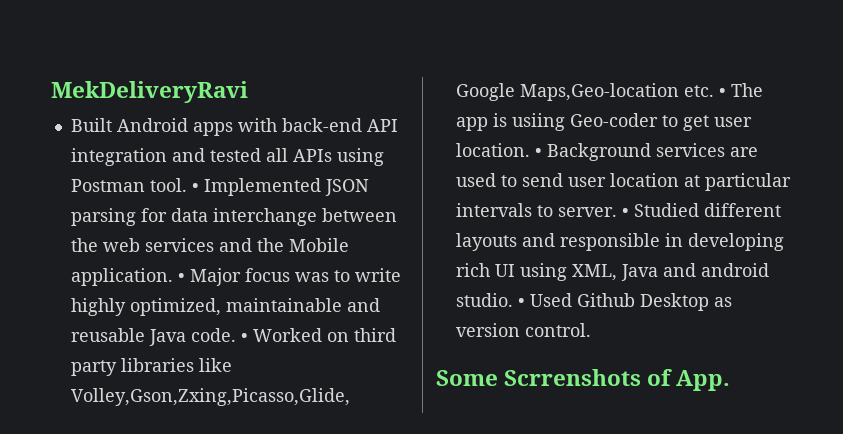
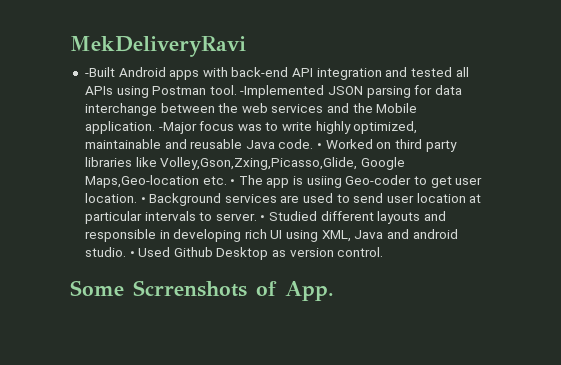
[70,118,112,132] Built -> [84,67,115,77] -Built
[191,178,321,196] • Implemented -> [240,85,325,98] -Implemented
[177,268,241,286] • Major -> [158,122,197,134] -Major

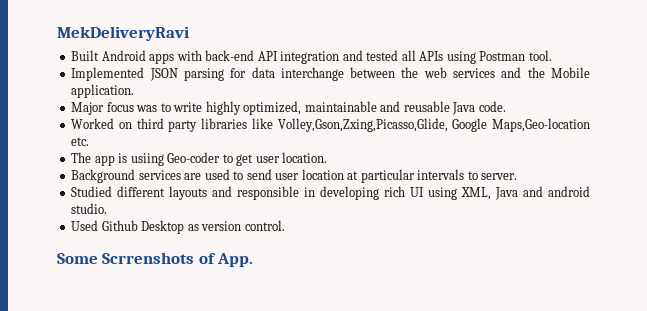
[84,67,115,77] -Built -> [71,50,100,61] Built
[240,85,325,98] -Implemented -> [71,67,145,81] // Implemented
[158,122,197,134] -Major -> [71,102,105,115] // Major
[317,143,323,149] • -> (506, 106) //
[230,179,236,185] • -> (90, 141) //
[140,197,146,203] • -> (328, 157) //
[260,215,266,221] • -> (518, 176) //
[129,251,135,257] • -> (108, 208) //

